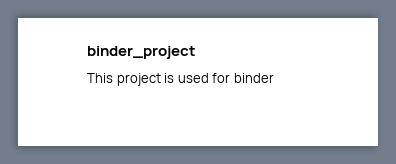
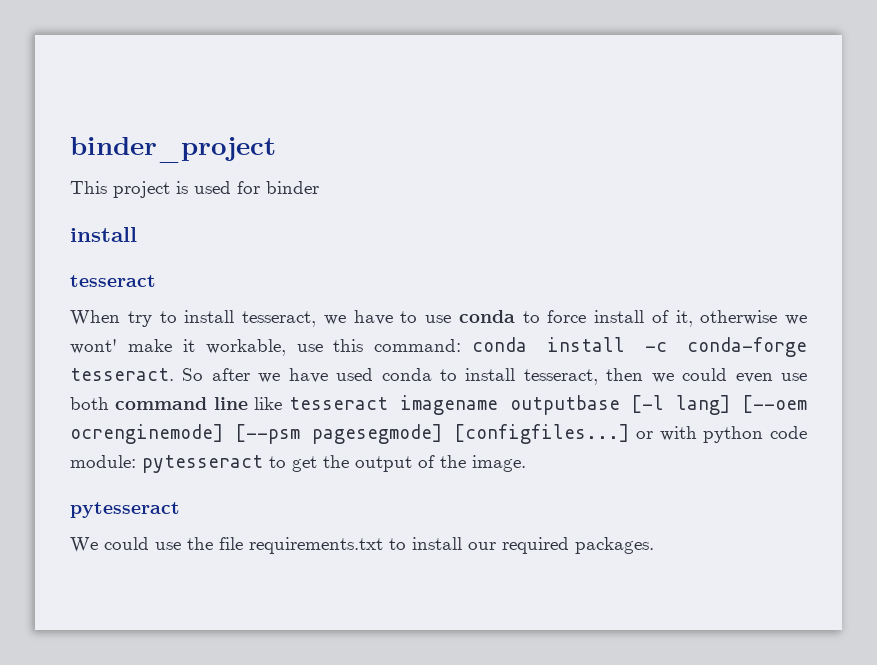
(274, 78) none -> [70,227,137,242] [70,275,156,287] [70,310,807,327] [70,337,807,357] [70,368,808,385] [70,395,807,415] [70,424,807,444] [70,455,526,473] [70,502,180,518] [70,537,654,554] // install // tesseract // When try to install tesseract, we have to use conda to force install of it, otherwise we wont' make it workable, use this command: conda install -c conda-forge tesseract. So after we have used conda to install tesseract, then we could even use both command line like tesseract imagename outputbase [-l lang] [--oem ocrenginemode] [--psm pagesegmode] [configfiles...] or with python code module: pytesseract to get the output of the image. // pytesseract // We could use the file requirements.txt to install our required packages.

